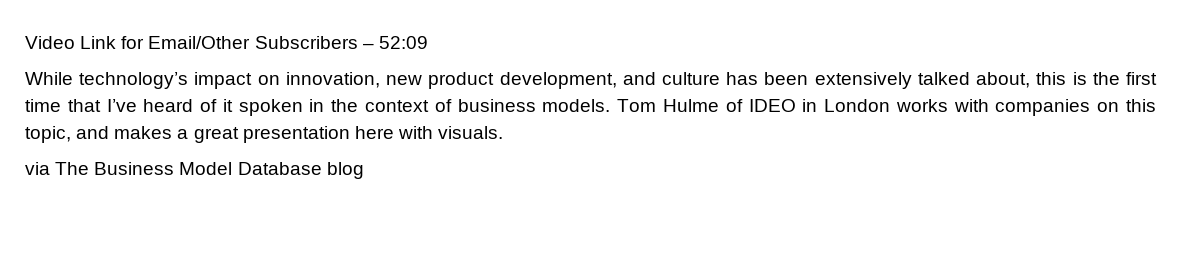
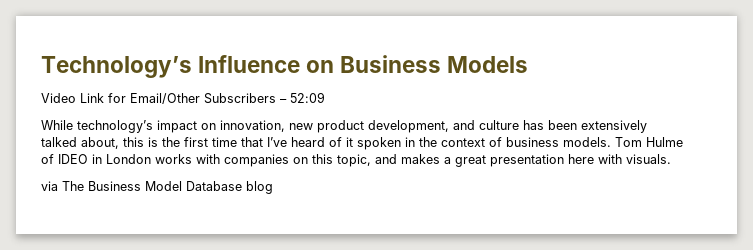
(25, 42) none -> [41,55,529,78] Technology’s Influence on Business Models //

